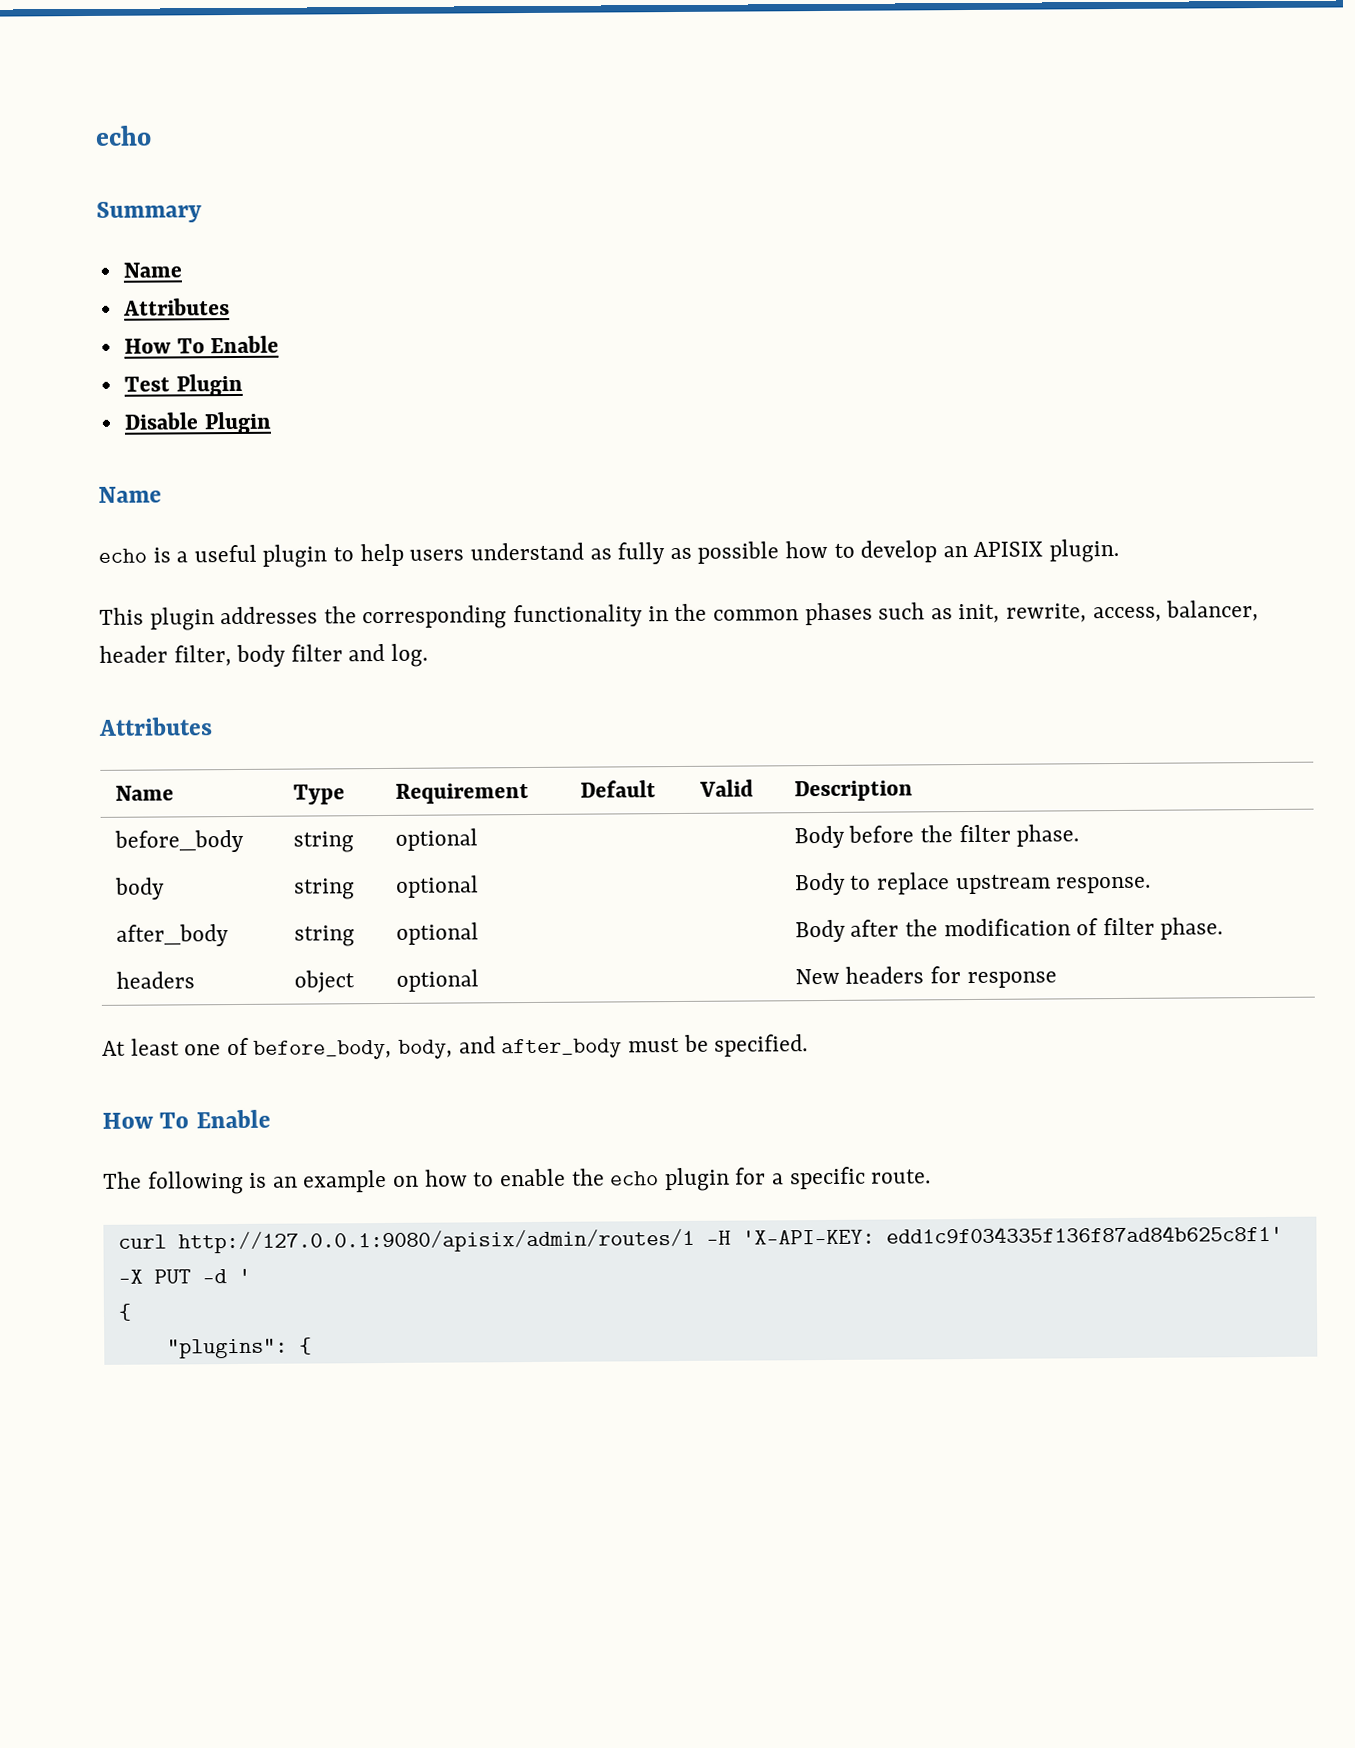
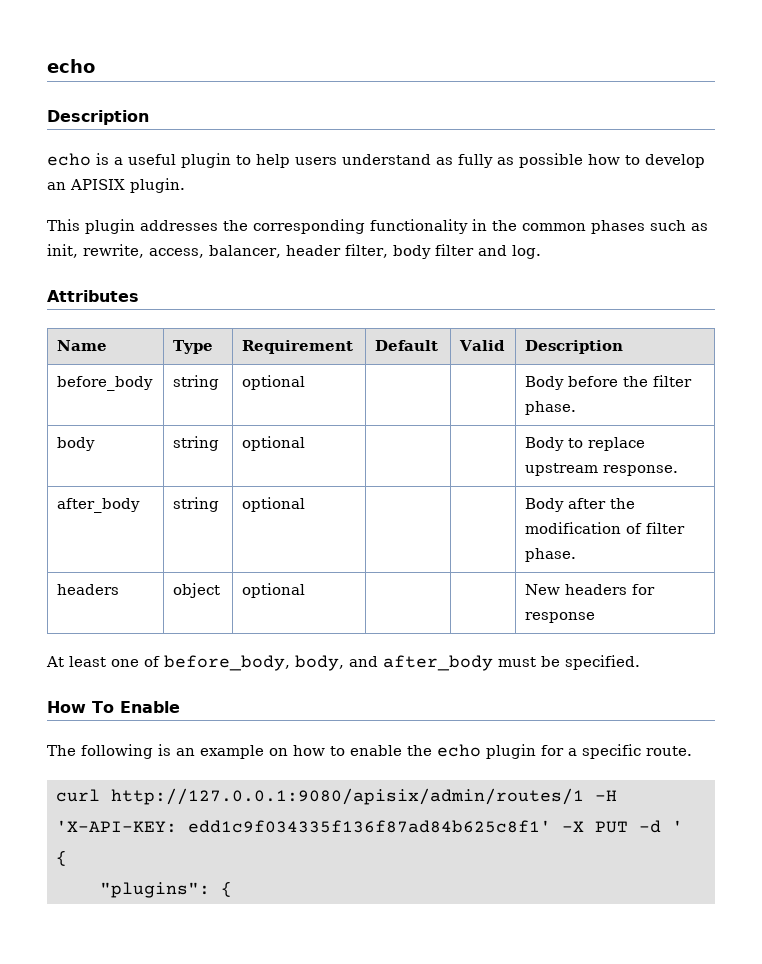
[96,201,202,223] [122,262,182,278] [122,298,230,316] [123,335,280,354] [123,373,243,397] [123,411,271,435] [98,486,162,503] Summary // Name // Attributes // How To Enable // Test Plugin // Disable Plugin // Name -> [47,110,149,125] Description

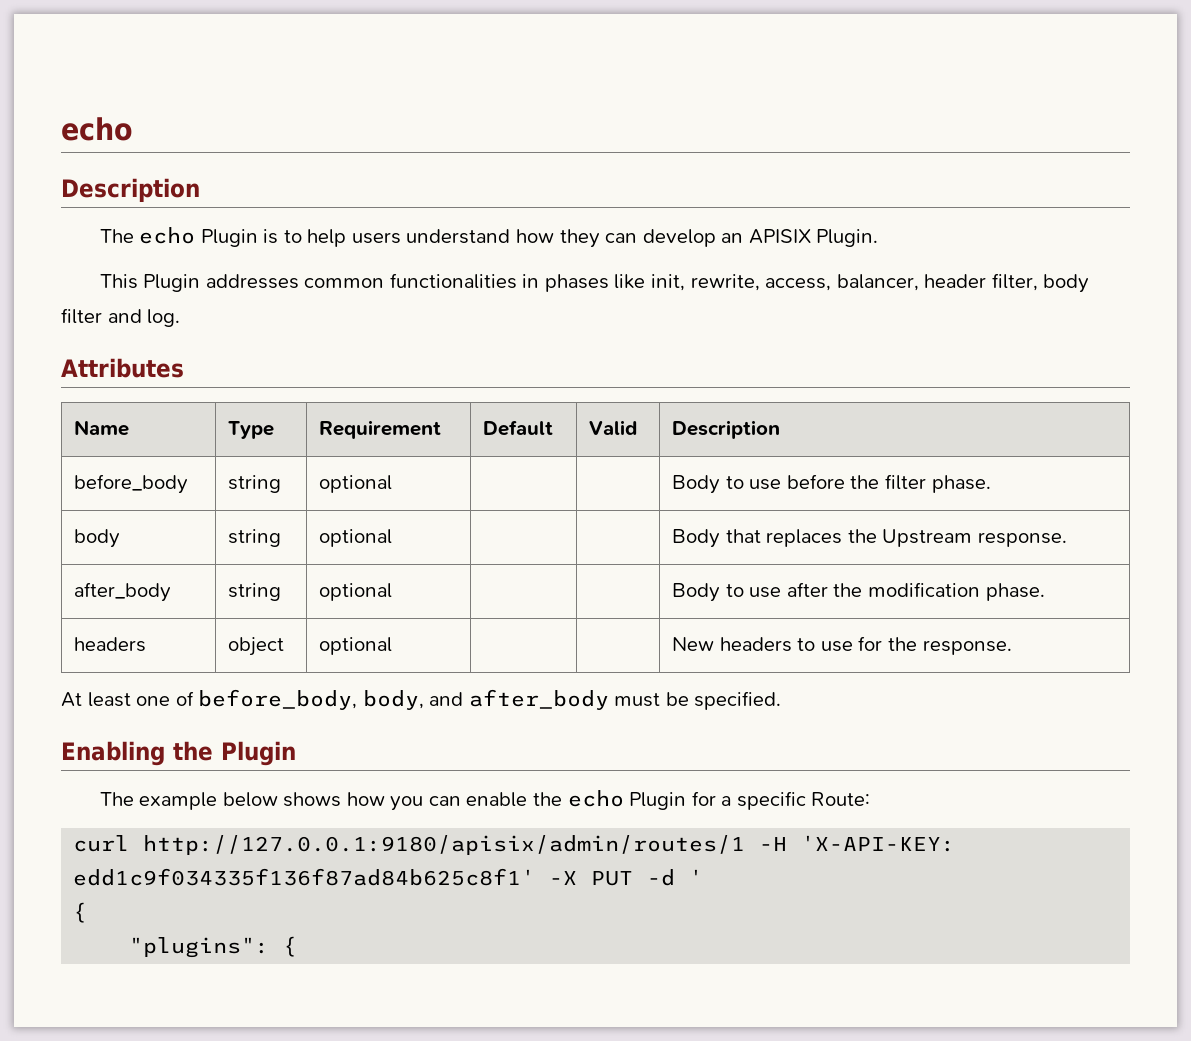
[47,153,640,168] echo is a useful plugin to help users understand as fully as possible how to -> [99,227,638,248] The echo Plugin is to help users understand how they can
[130,178,185,193] plugin. -> [816,229,879,247] Plugin.
[85,219,708,234] plugin addresses the corresponding functionality in the common phases such as -> [143,273,646,292] Plugin addresses common functionalities in phases like
(565, 383) none -> [725,476,782,490] to use
[568,437,646,451] [525,463,599,476] to replace upstream -> [725,529,973,547] that replaces the Upstream
(565, 505) none -> [725,584,782,598] to use
[626,522,686,534] of filter -> (981, 589) none
[632,584,656,595] [525,612,596,623] for response -> [797,636,1012,655] to use for the response.
[47,701,180,713] [47,744,345,759] How To Enable // The following is an example on how to -> [61,741,296,766] [99,792,461,811] Enabling the Plugin // The example below shows how you can
[486,744,536,759] plugin -> [629,792,687,810] Plugin
[646,746,692,756] route. -> [811,792,871,806] Route:
[110,788,584,805] http://127.0.0.1:9080/apisix/admin/routes/1 -> [143,835,746,855] http://127.0.0.1:9180/apisix/admin/routes/1

